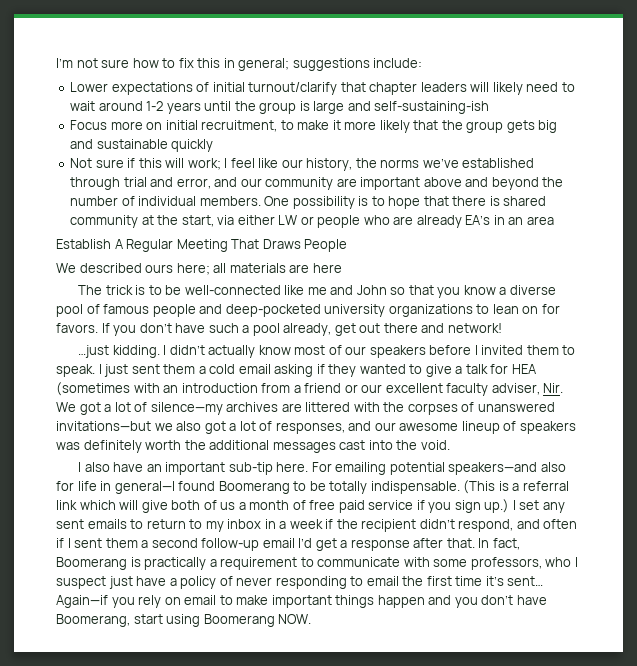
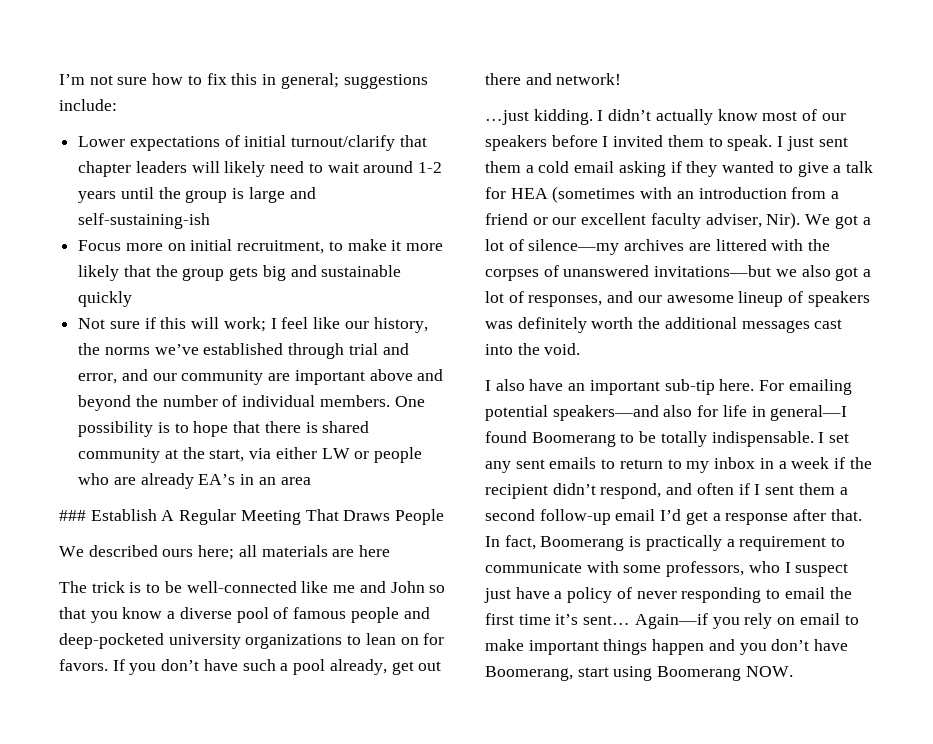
(554, 220) none -> [59,510,86,521] ###
[543,383,564,393] Nir. -> [766,212,801,229] Nir).
[463,480,569,494] [56,499,510,513] (This is a referral link which will give both of us a month of free paid service if you sign up.) -> (814, 439) none

